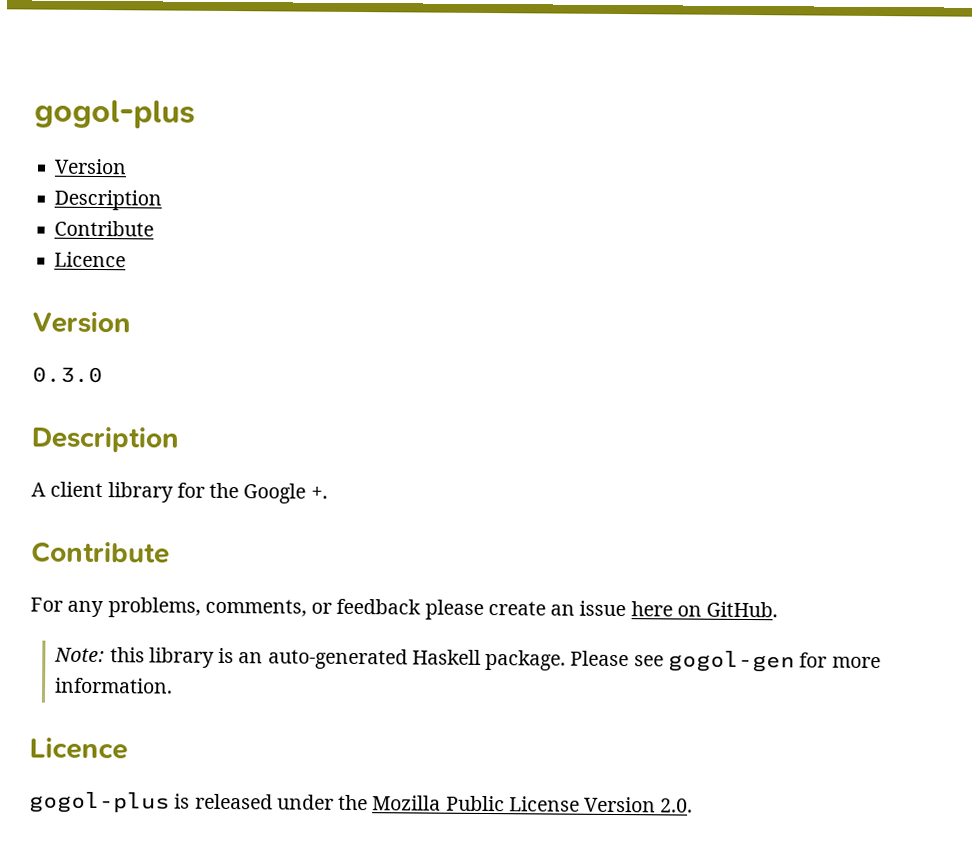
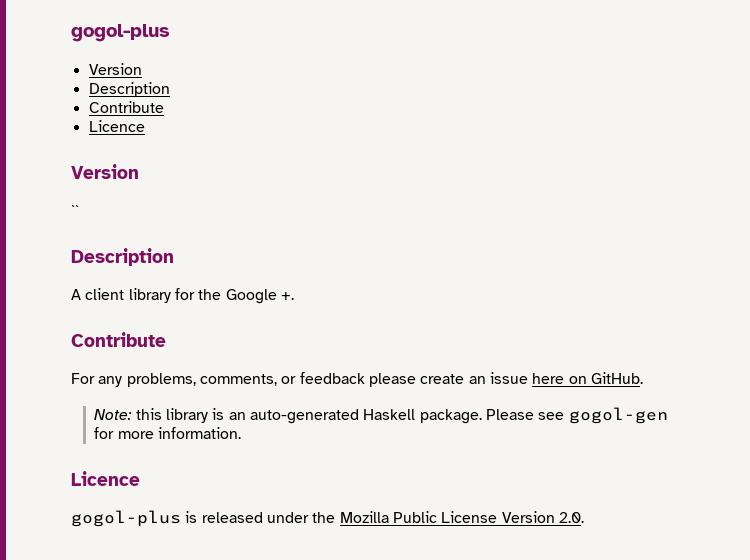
[32,366,103,384] 0.3.0 -> [71,205,79,216] ``

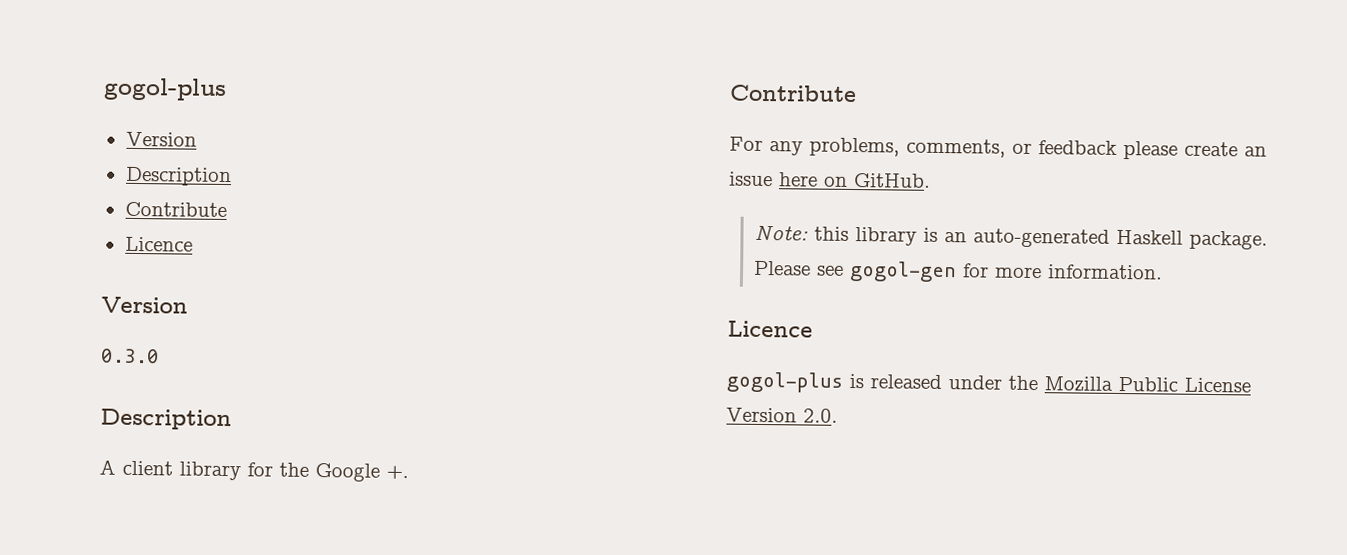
[71,205,79,216] `` -> [101,348,160,364] 0.3.0

